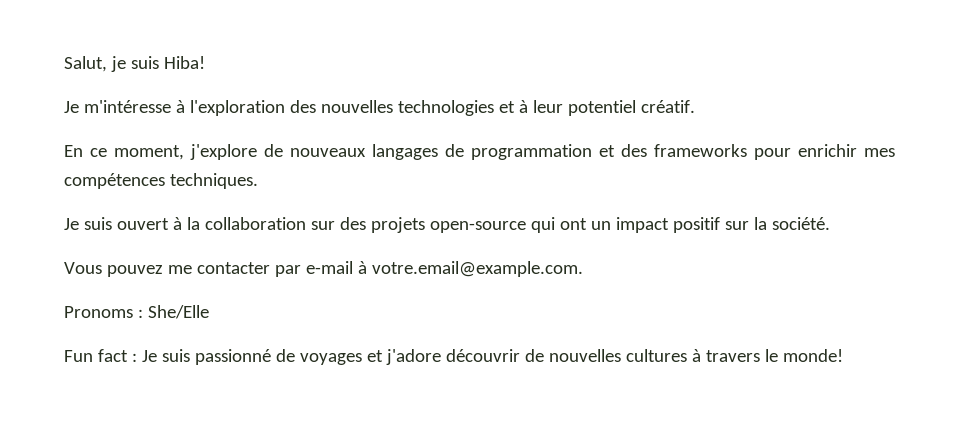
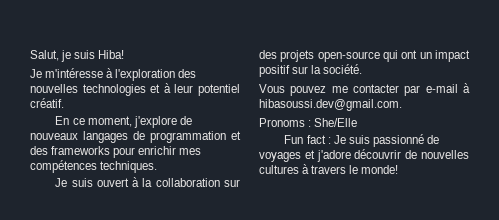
[371,261,583,277] votre.email@example.com. -> [259,99,402,111] hibasoussi.dev@gmail.com.

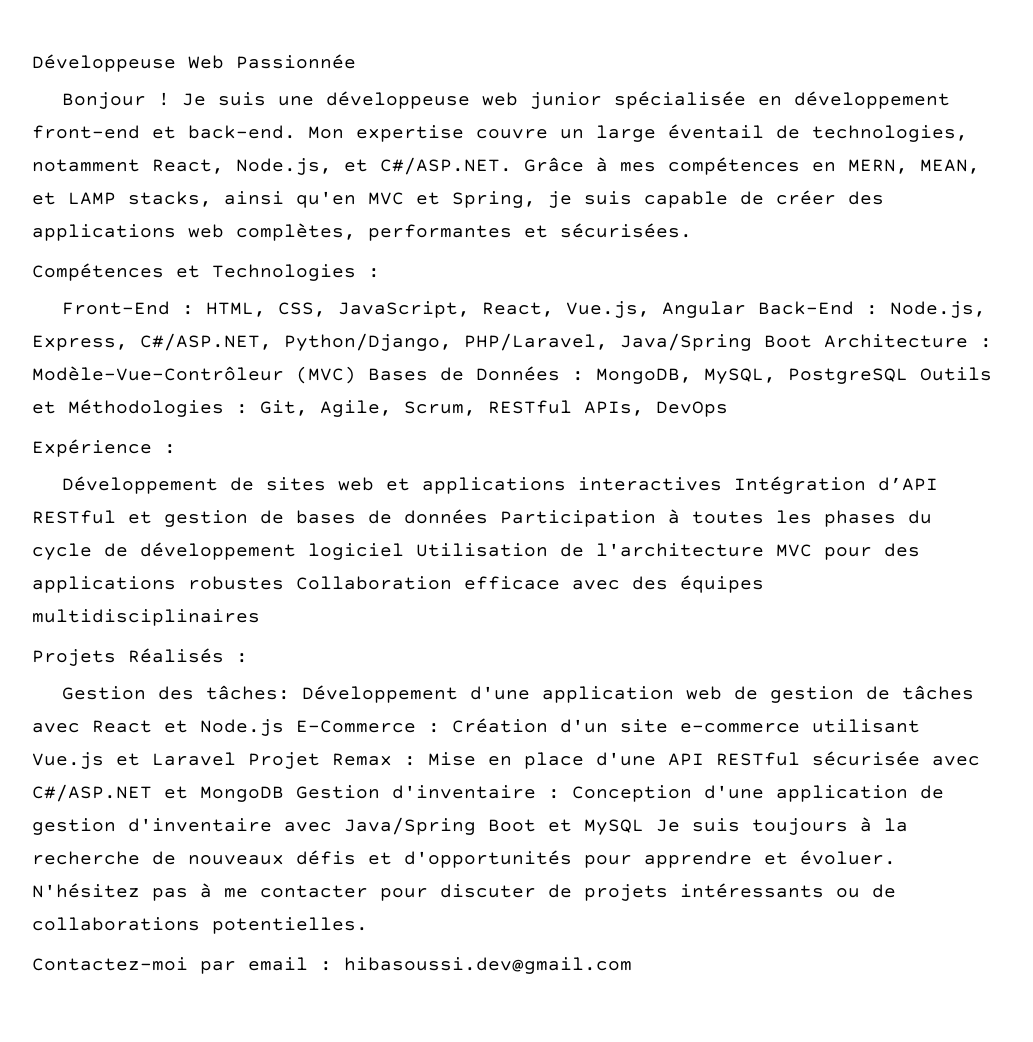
[30,50,125,62] [30,68,197,81] [30,83,240,96] [30,98,64,108] [55,116,192,128] [30,131,241,143] [30,146,202,158] [30,160,158,173] [55,177,240,187] [259,50,470,62] [259,64,363,77] [259,83,470,96] [259,99,402,111] [259,118,358,127] [284,134,440,147] [259,149,469,162] [259,164,399,174] Salut, je suis Hiba! // Je m'intéresse à l'exploration des nouvelles technologies et à leur potentiel créatif. // En ce moment, j'explore de nouveaux langages de programmation et des frameworks pour enrichir mes compétences techniques. // Je suis ouvert à la collaboration sur des projets open-source qui ont un impact positif sur la société. // Vous pouvez me contacter par e-mail à hibasoussi.dev@gmail.com. // Pronoms : She/Elle // Fun fact : Je suis passionné de voyages et j'adore découvrir de nouvelles cultures à travers le monde! -> [32,54,356,72] [61,91,950,109] [32,124,968,142] [32,157,980,175] [32,190,884,208] [32,223,692,241] [32,263,380,281] [61,301,986,318] [32,333,992,351] [32,366,992,384] [32,399,728,417] [32,439,176,457] [61,476,938,494] [32,509,932,527] [32,542,920,560] [32,575,764,593] [32,609,260,626] [32,648,248,666] [61,685,974,703] [32,718,920,736] [32,751,980,769] [32,784,944,802] [32,817,908,835] [32,850,896,868] [32,883,896,901] [32,917,368,934] [32,957,632,974] Développeuse Web Passionnée // Bonjour ! Je suis une développeuse web junior spécialisée en développement front-end et back-end. Mon expertise couvre un large éventail de technologies, notamment React, Node.js, et C#/ASP.NET. Grâce à mes compétences en MERN, MEAN, et LAMP stacks, ainsi qu'en MVC et Spring, je suis capable de créer des applications web complètes, performantes et sécurisées. // Compétences et Technologies : // Front-End : HTML, CSS, JavaScript, React, Vue.js, Angular Back-End : Node.js, Express, C#/ASP.NET, Python/Django, PHP/Laravel, Java/Spring Boot Architecture : Modèle-Vue-Contrôleur (MVC) Bases de Données : MongoDB, MySQL, PostgreSQL Outils et Méthodologies : Git, Agile, Scrum, RESTful APIs, DevOps // Expérience : // Développement de sites web et applications interactives Intégration d’API RESTful et gestion de bases de données Participation à toutes les phases du cycle de développement logiciel Utilisation de l'architecture MVC pour des applications robustes Collaboration efficace avec des équipes multidisciplinaires // Projets Réalisés : // Gestion des tâches: Développement d'une application web de gestion de tâches avec React et Node.js E-Commerce : Création d'un site e-commerce utilisant Vue.js et Laravel Projet Remax : Mise en place d'une API RESTful sécurisée avec C#/ASP.NET et MongoDB Gestion d'inventaire : Conception d'une application de gestion d'inventaire avec Java/Spring Boot et MySQL Je suis toujours à la recherche de nouveaux défis et d'opportunités pour apprendre et évoluer. N'hésitez pas à me contacter pour discuter de projets intéressants ou de collaborations potentielles. // Contactez-moi par email : hibasoussi.dev@gmail.com

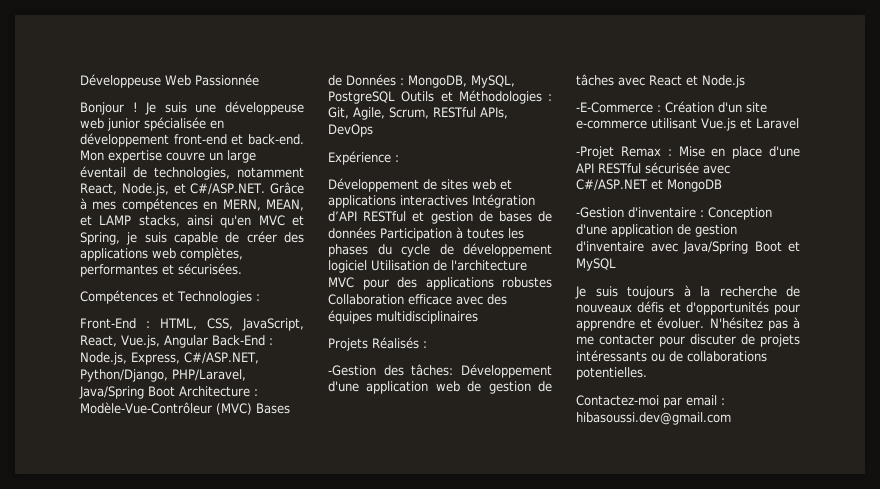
[61,686,146,700] Gestion -> [328,365,376,376] -Gestion
[296,720,416,733] E-Commerce -> [576,102,653,113] // -E-Commerce
[248,752,320,769] Projet -> [576,146,614,159] // -Projet
[296,785,380,799] Gestion -> [576,207,624,218] // -Gestion
(644, 827) none -> (616, 264) //

